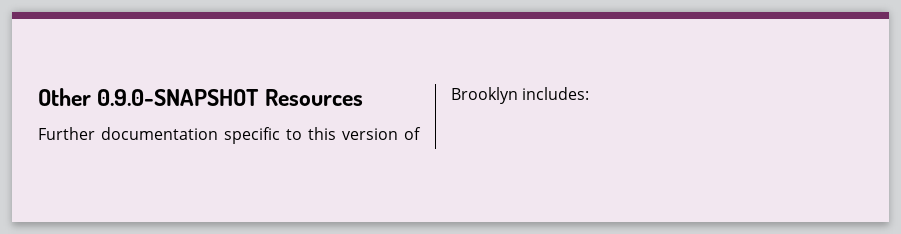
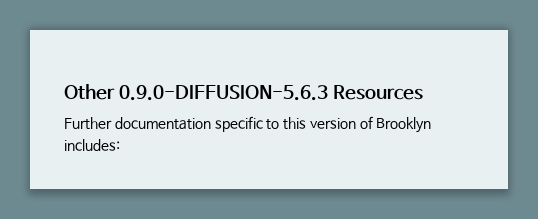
[97,89,260,106] 0.9.0-SNAPSHOT -> [119,85,329,101] 0.9.0-DIFFUSION-5.6.3

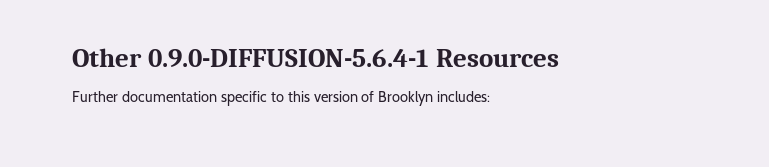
[119,85,329,101] 0.9.0-DIFFUSION-5.6.3 -> [148,49,429,67] 0.9.0-DIFFUSION-5.6.4-1

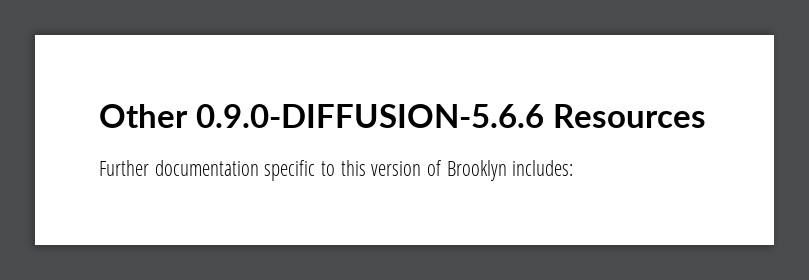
[148,49,429,67] 0.9.0-DIFFUSION-5.6.4-1 -> [195,104,544,128] 0.9.0-DIFFUSION-5.6.6

